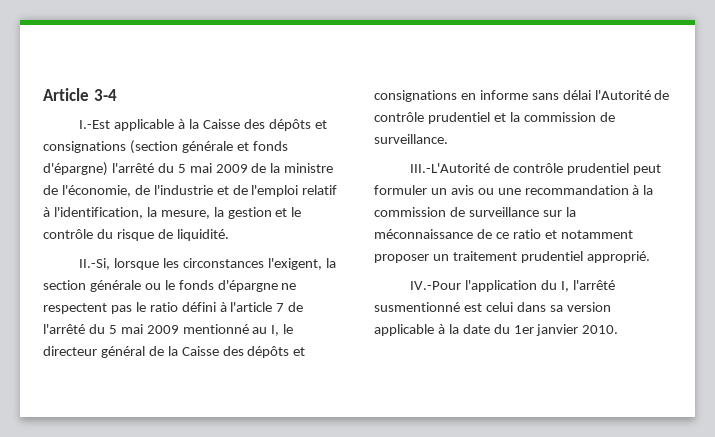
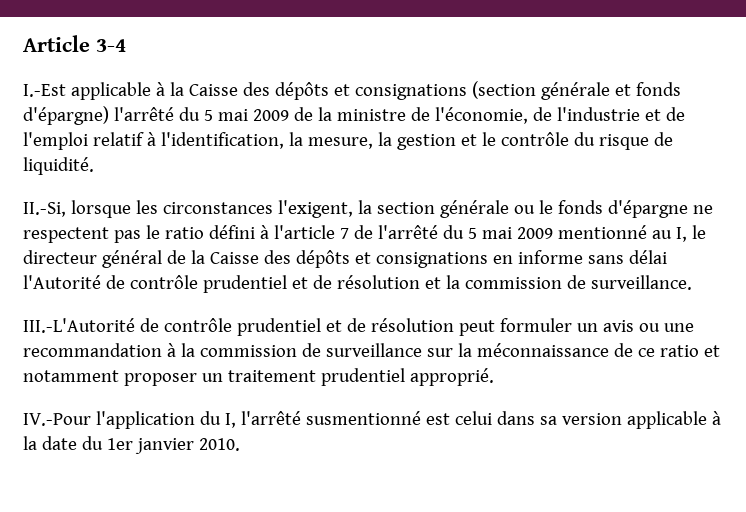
(506, 117) none -> [312,275,441,289] de résolution et
(630, 169) none -> [325,318,454,332] et de résolution

